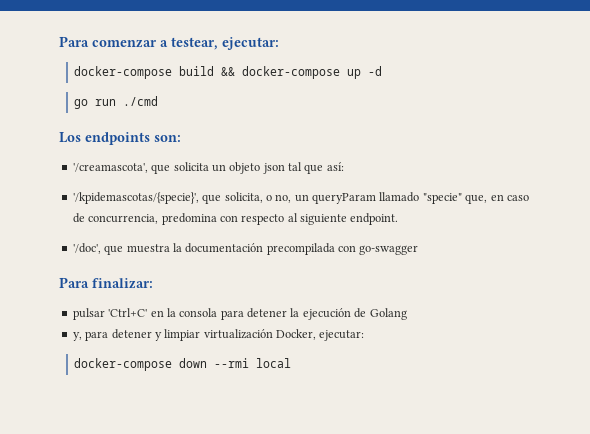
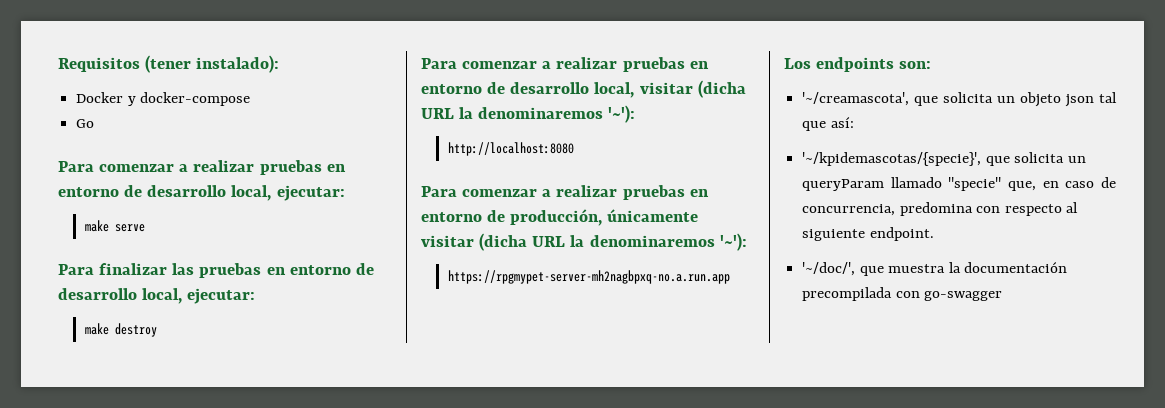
[59,36,279,50] [74,66,383,79] [74,96,159,109] Para comenzar a testear, ejecutar: // docker-compose build && docker-compose up -d // go run ./cmd -> [58,55,280,73] [76,92,251,106] [76,119,95,128] [58,160,346,175] [58,185,345,201] [85,220,146,232] [58,263,374,278] [58,288,256,304] [85,323,158,337] [421,57,709,72] [421,80,746,98] [421,105,636,123] [448,142,575,156] [421,185,709,200] [421,209,699,226] [421,233,747,251] [448,270,731,284] Requisitos (tener instalado): // Docker y docker-compose // Go // Para comenzar a realizar pruebas en entorno de desarrollo local, ejecutar: // make serve // Para finalizar las pruebas en entorno de desarrollo local, ejecutar: // make destroy // Para comenzar a realizar pruebas en entorno de desarrollo local, visitar (dicha URL la denominaremos '~'): // http://localhost:8080 // Para comenzar a realizar pruebas en entorno de producción, únicamente visitar (dicha URL la denominaremos '~'): // https://rpgmypet-server-mh2nagbpxq-no.a.run.app
[72,163,148,173] '/creamascota', -> [802,92,910,106] '~/creamascota',
[72,192,292,204] '/kpidemascotas/{specie}', que solicita, o no, -> [802,152,1065,166] '~/kpidemascotas/{specie}', que solicita
[72,243,101,254] '/doc', -> [802,262,856,276] '~/doc/',
[59,277,153,289] [72,308,407,320] [72,329,365,341] [74,358,292,371] // Para finalizar: // pulsar 'Ctrl+C' en la consola para detener la ejecución de Golang // y, para detener y limpiar virtualización Docker, ejecutar: // docker-compose down --rmi local -> (1003, 296) none

